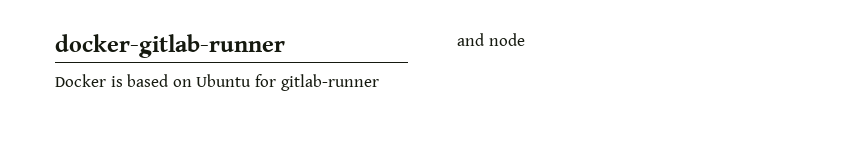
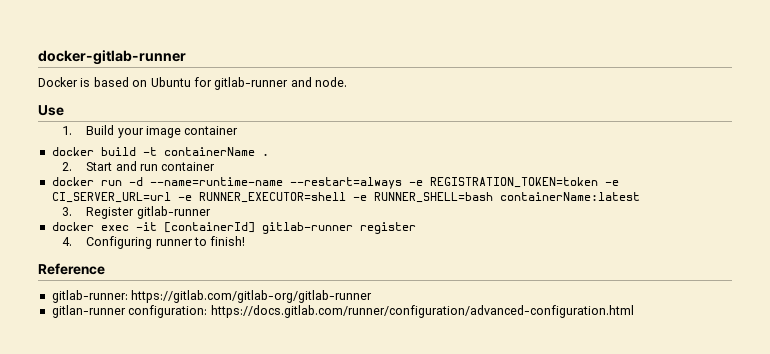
[488,33,525,46] node -> [315,77,347,87] [38,105,64,116] [62,125,239,138] [51,147,269,156] [62,161,216,171] [51,177,619,189] [51,192,640,203] [62,206,211,219] [51,222,416,234] [62,236,246,249] [38,263,105,275] [51,290,373,303] [51,305,634,318] node. // Use // 1. Build your image container // docker build -t containerName . // 2. Start and run container // docker run -d --name=runtime-name --restart=always -e REGISTRATION_TOKEN=token -e CI_SERVER_URL=url -e RUNNER_EXECUTOR=shell -e RUNNER_SHELL=bash containerName:latest // 3. Register gitlab-runner // docker exec -it [containerId] gitlab-runner register // 4. Configuring runner to finish! // Reference // gitlab-runner: https://gitlab.com/gitlab-org/gitlab-runner // gitlan-runner configuration: https://docs.gitlab.com/runner/configuration/advanced-configuration.html

